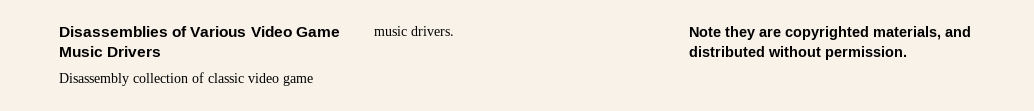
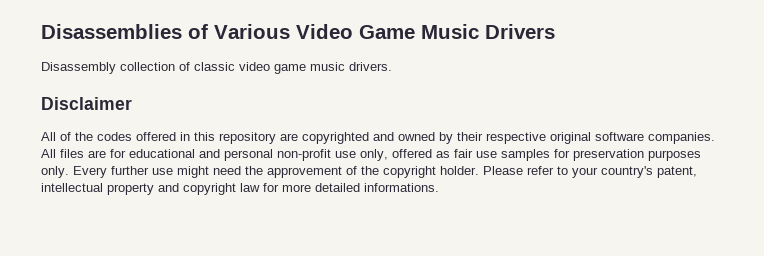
[689,26,971,40] [689,46,907,60] Note they are copyrighted materials, and distributed without permission. -> [41,97,132,110] [41,132,715,144] [41,149,701,161] [41,166,697,178] [41,183,439,195] Disclaimer // All of the codes offered in this repository are copyrighted and owned by their respective original software companies. All files are for educational and personal non-profit use only, offered as fair use samples for preservation purposes only. Every further use might need the approvement of the copyright holder. Please refer to your country's patent, intellectual property and copyright law for more detailed informations.

